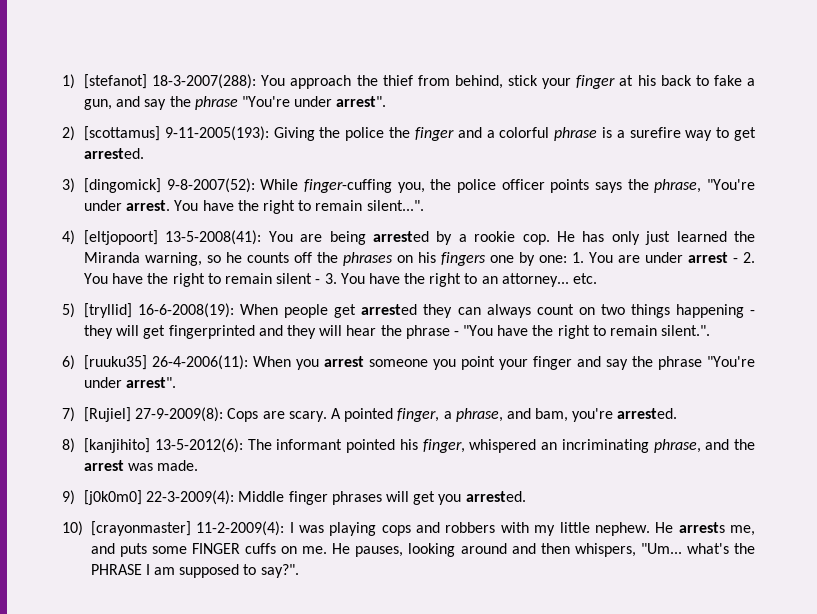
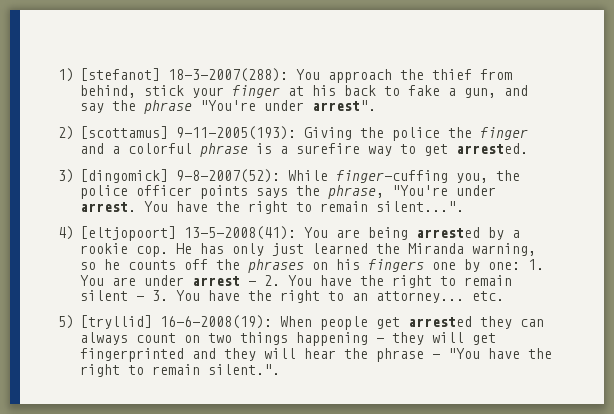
[62,355,756,370] [84,377,177,388] [62,407,678,422] [62,438,756,453] [84,460,199,471] [62,490,526,505] [62,521,755,536] [90,543,755,557] [90,564,299,578] // 6) [ruuku35] 26-4-2006(11): When you arrest someone you point your finger and say the phrase "You're under arrest". // 7) [Rujiel] 27-9-2009(8): Cops are scary. A pointed finger, a phrase, and bam, you're arrested. // 8) [kanjihito] 13-5-2012(6): The informant pointed his finger, whispered an incriminating phrase, and the arrest was made. // 9) [j0k0m0] 22-3-2009(4): Middle finger phrases will get you arrested. // 10) [crayonmaster] 11-2-2009(4): I was playing cops and robbers with my little nephew. He arrests me, and puts some FINGER cuffs on me. He pauses, looking around and then whispers, "Um... what's the PHRASE I am supposed to say?". -> (280, 369) none

